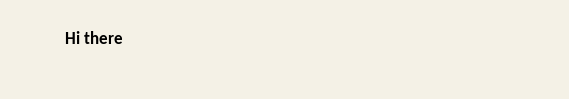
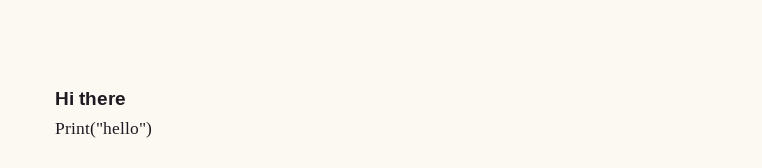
(124, 37) none -> [55,121,152,138] // Print("hello")

